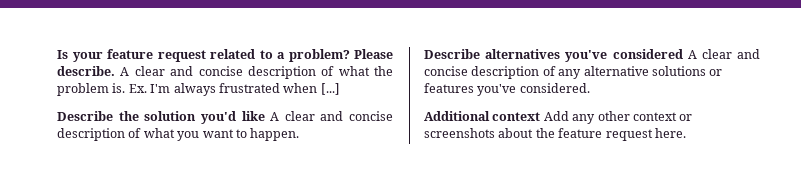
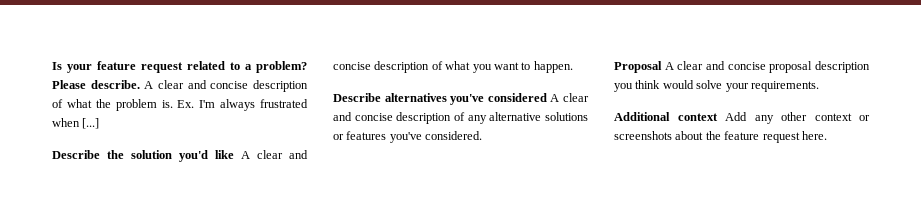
(590, 88) none -> [614,61,870,73] [614,80,819,92] // Proposal A clear and concise proposal description you think would solve your requirements.

